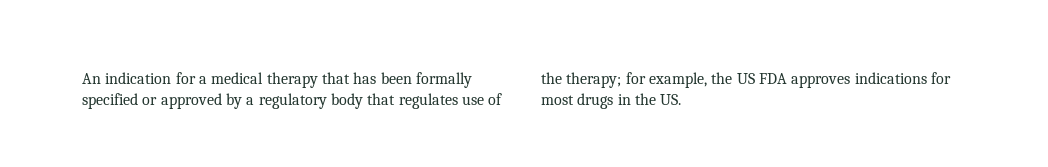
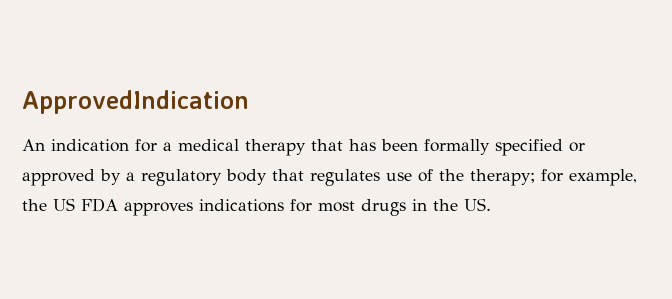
(82, 78) none -> [22,90,249,114] ApprovedIndication //

